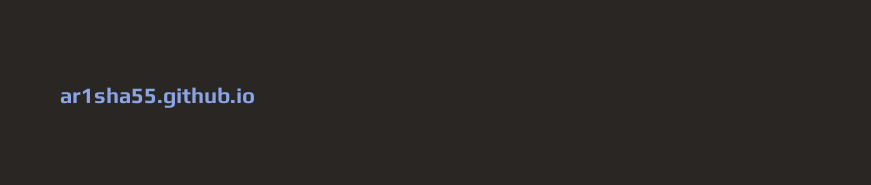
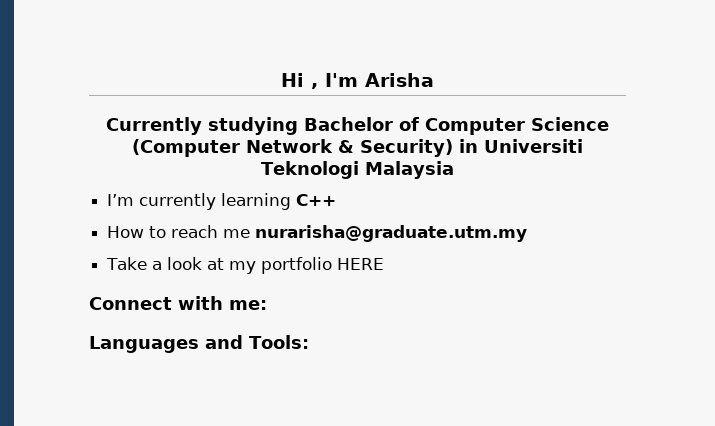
[60,87,255,108] ar1sha55.github.io -> [281,73,434,89] [106,117,609,135] [132,139,583,157] [261,161,454,179] [107,193,337,210] [107,225,528,242] [106,257,385,274] [89,296,267,310] [89,335,309,353] Hi , I'm Arisha // Currently studying Bachelor of Computer Science (Computer Network & Security) in Universiti Teknologi Malaysia // I’m currently learning C++ // How to reach me nurarisha@graduate.utm.my // Take a look at my portfolio HERE // Connect with me: // Languages and Tools:

